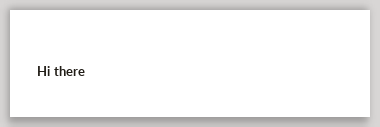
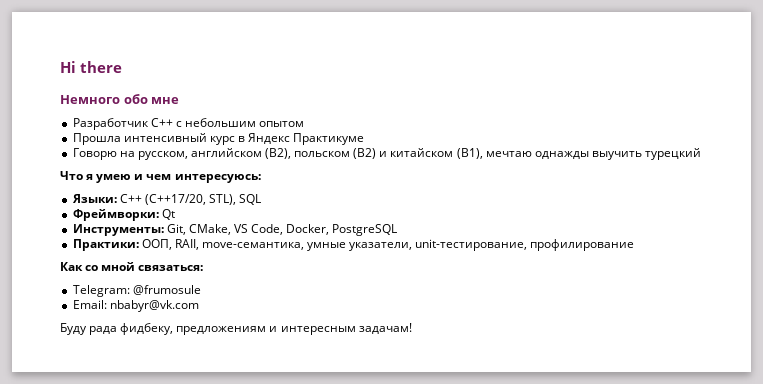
(85, 71) none -> [60,94,180,104] [72,118,305,130] [72,133,365,145] [72,148,702,160] [60,171,261,183] [71,194,262,205] [72,209,175,221] [72,224,398,236] [72,239,635,251] [60,262,204,271] [72,285,201,297] [72,300,199,312] [60,323,412,335] // Немного обо мне // Разработчик С++ с небольшим опытом // Прошла интенсивный курс в Яндекс Практикуме // Говорю на русском, английском (B2), польском (B2) и китайском (B1), мечтаю однажды выучить турецкий // Что я умею и чем интересуюсь: // Языки: C++ (C++17/20, STL), SQL // Фреймворки: Qt // Инструменты: Git, CMake, VS Code, Docker, PostgreSQL // Практики: ООП, RAII, move-семантика, умные указатели, unit-тестирование, профилирование // Как со мной связаться: // Telegram: @frumosule // Email: nbabyr@vk.com // Буду рада фидбеку, предложениям и интересным задачам!

